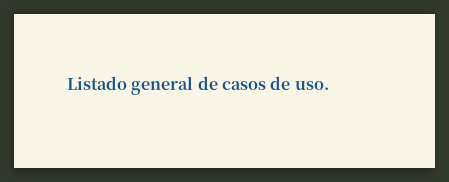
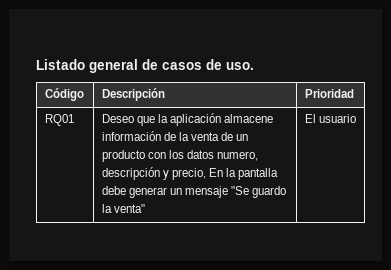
(329, 85) none -> [44,88,84,101] [101,88,165,101] [304,89,354,98] [44,114,74,126] [101,113,273,126] [101,131,249,141] [101,150,258,162] [101,167,279,180] [101,186,287,198] [101,204,145,213] [304,114,356,123] // Código | Descripción | Prioridad // RQ01 | Deseo que la aplicación almacene información de la venta de un producto con los datos numero, descripción y precio, En la pantalla debe generar un mensaje "Se guardo la venta" | El usuario

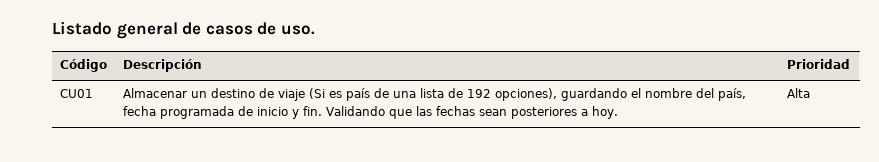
[44,114,74,126] [101,113,273,126] [101,131,249,141] [101,150,258,162] [101,167,279,180] [101,186,287,198] [101,204,145,213] [304,114,356,123] RQ01 | Deseo que la aplicación almacene información de la venta de un producto con los datos numero, descripción y precio, En la pantalla debe generar un mensaje "Se guardo la venta" | El usuario -> [59,89,93,98] [122,88,746,101] [122,106,618,119] [786,88,810,98] CU01 | Almacenar un destino de viaje (Si es país de una lista de 192 opciones), guardando el nombre del país, fecha programada de inicio y fin. Validando que las fechas sean posteriores a hoy. | Alta

